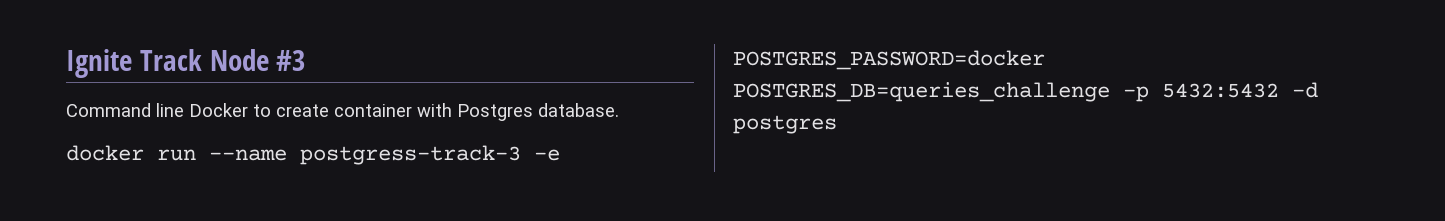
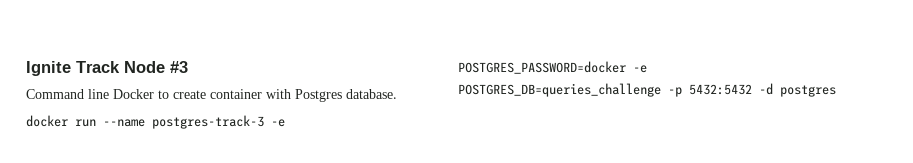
[300,145,521,165] postgress-track-3 -> [152,115,264,129] postgres-track-3
(1045, 60) none -> [633,65,647,73] -e

